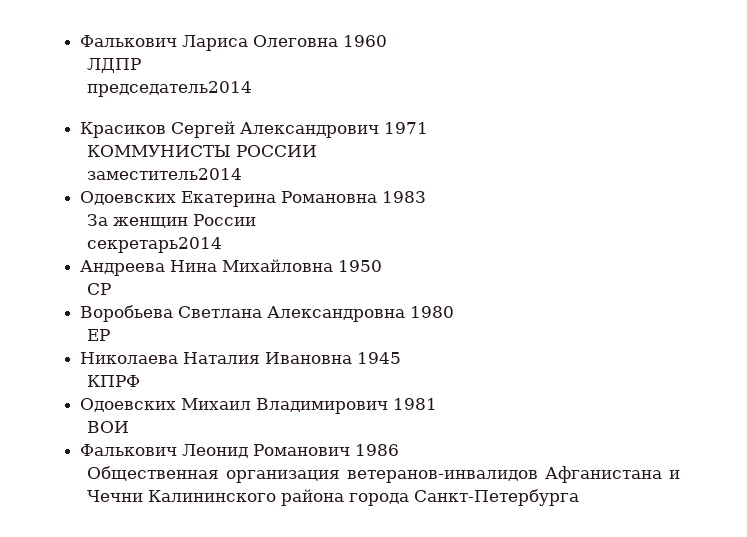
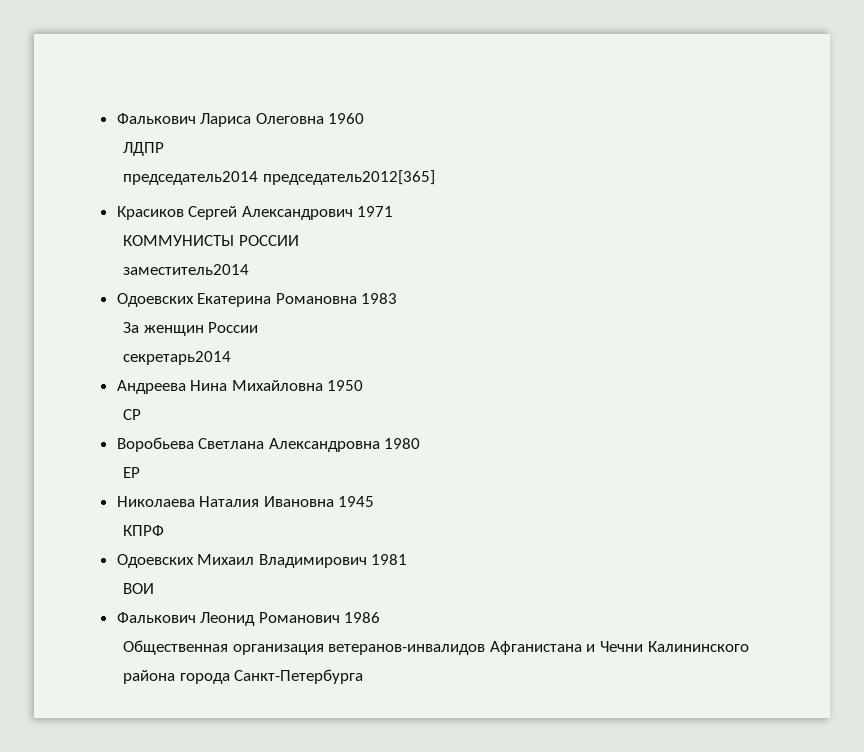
(252, 89) none -> [262,170,435,185] председатель2012[365]

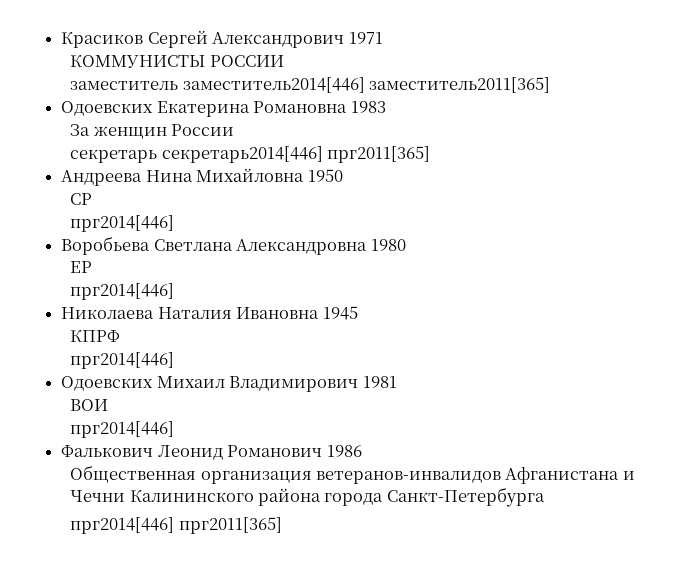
[116,113,365,127] [123,142,165,156] [123,170,435,185] Фалькович Лариса Олеговна 1960 // ЛДПР // председатель2014 председатель2012[365] // -> (61, 40) none
[123,264,250,275] заместитель2014 -> [70,77,551,93] заместитель заместитель2014[446] заместитель2011[365]
[123,351,232,365] секретарь2014 -> [70,146,431,163] секретарь секретарь2014[446] прг2011[365]
(142, 414) none -> [70,215,175,232] // прг2014[446]
(141, 472) none -> [70,283,175,300] // прг2014[446]
(165, 530) none -> [70,352,175,369] // прг2014[446]
(155, 588) none -> [70,421,175,438] // прг2014[446]
(364, 676) none -> [70,517,282,534] // прг2014[446] прг2011[365]

